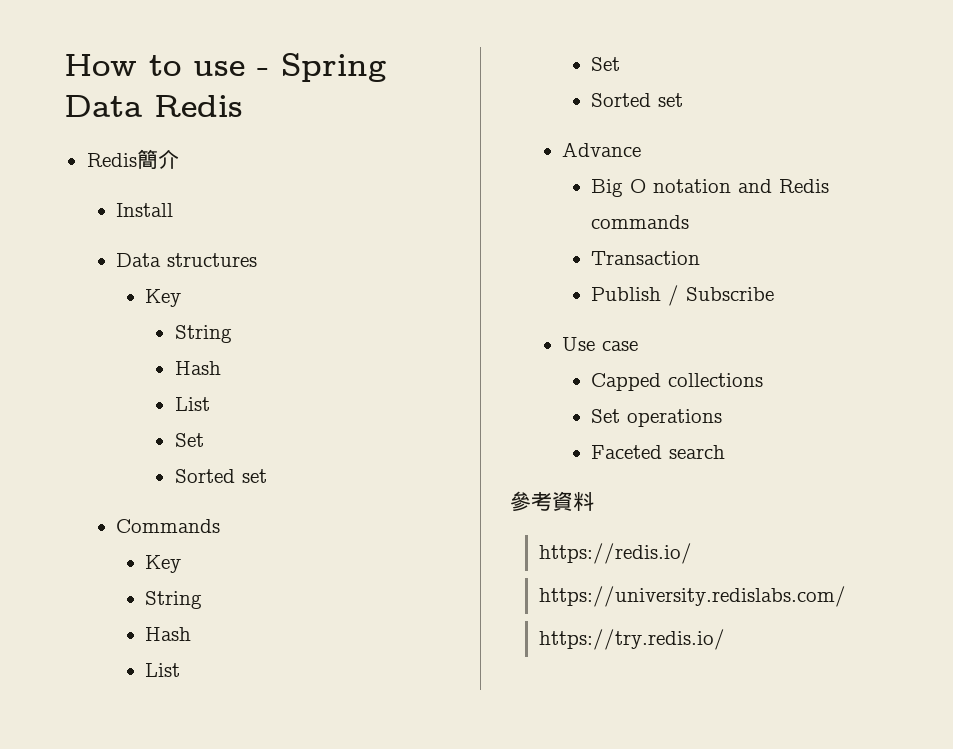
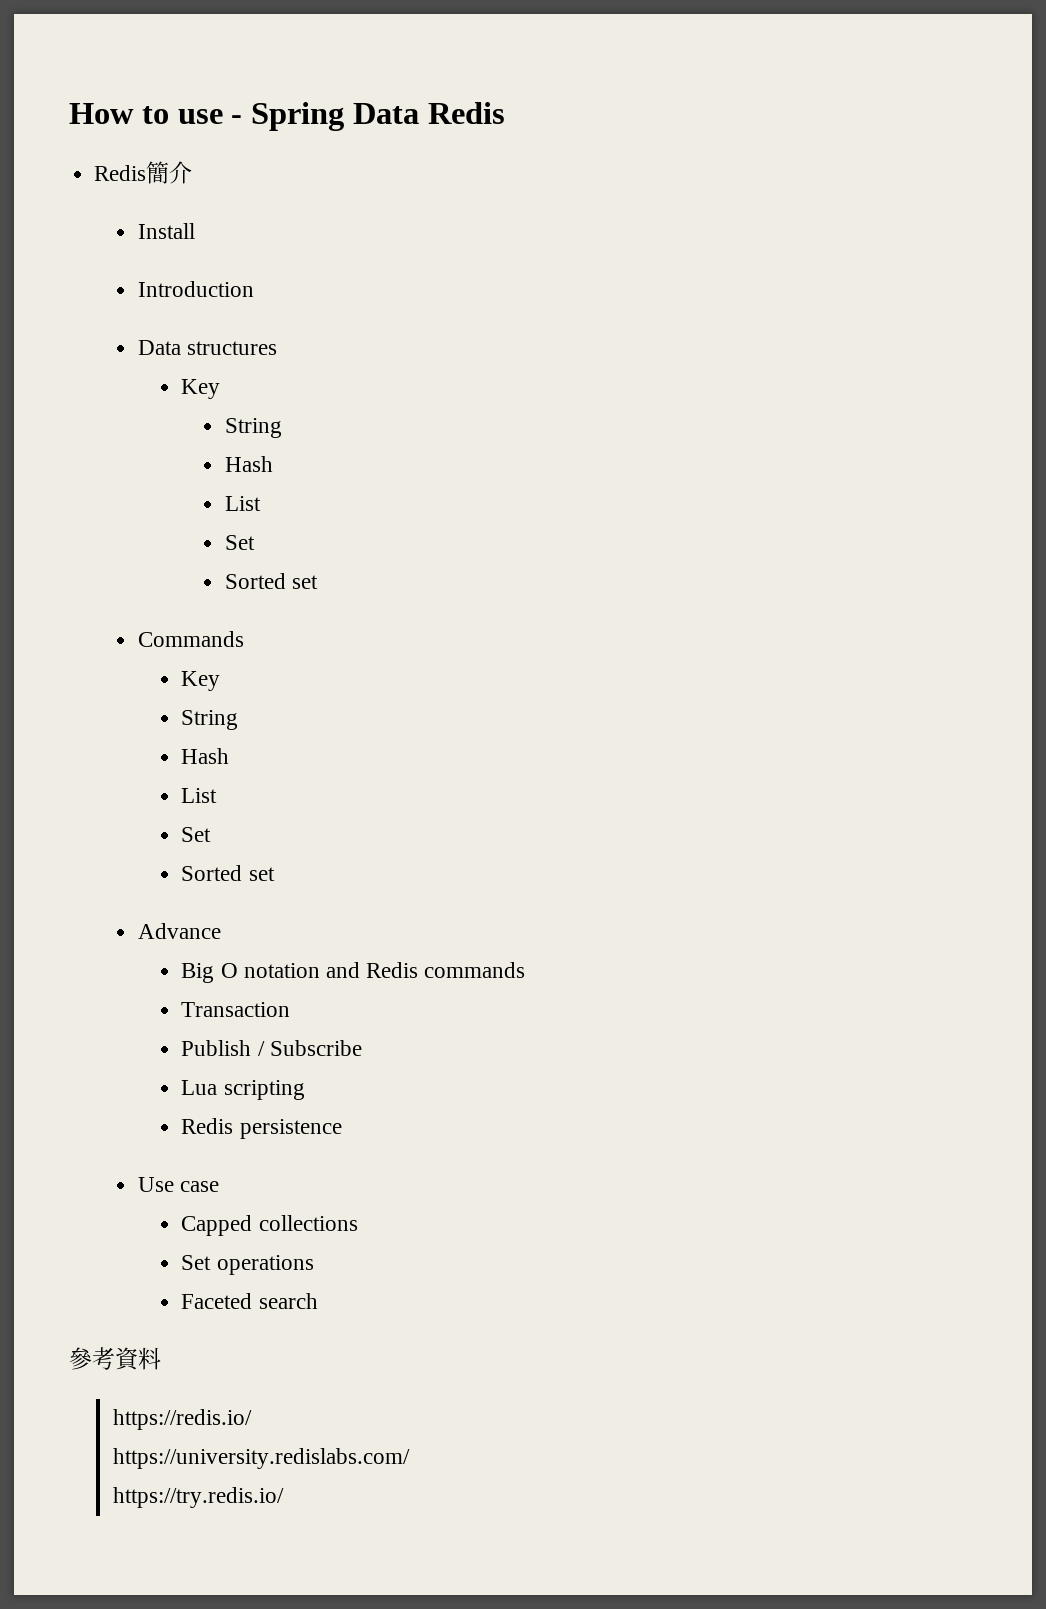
(174, 210) none -> [137,281,254,297] // Introduction
(775, 294) none -> [181,1080,305,1100] [181,1118,342,1139] // Lua scripting // Redis persistence

